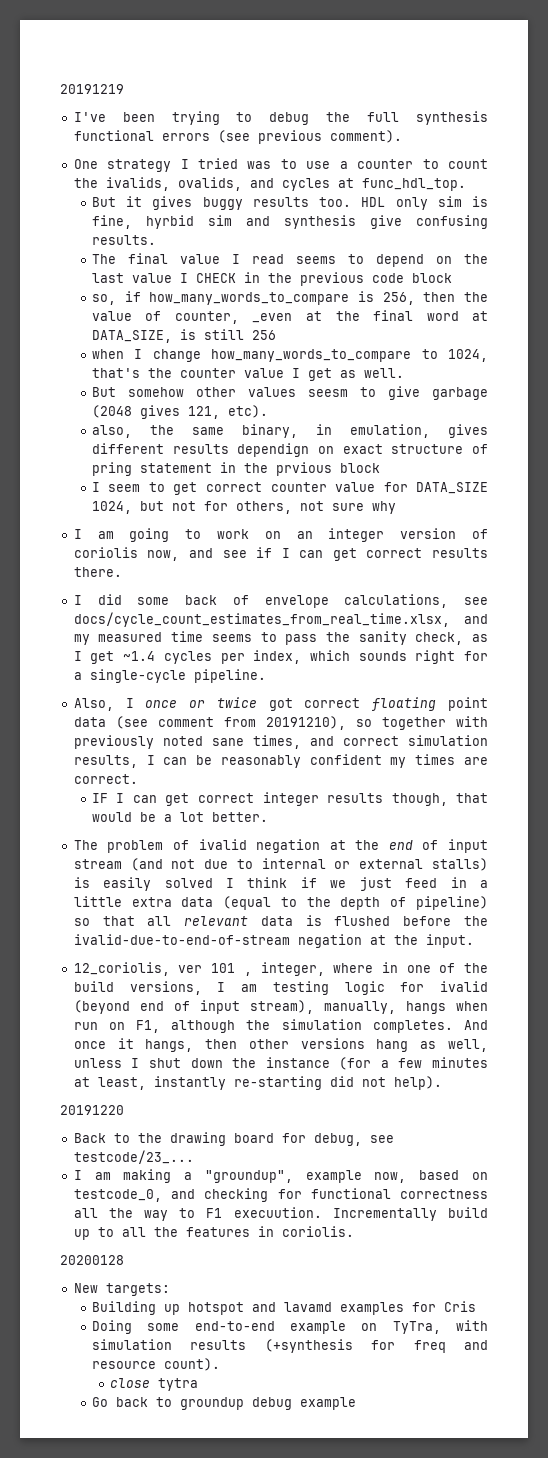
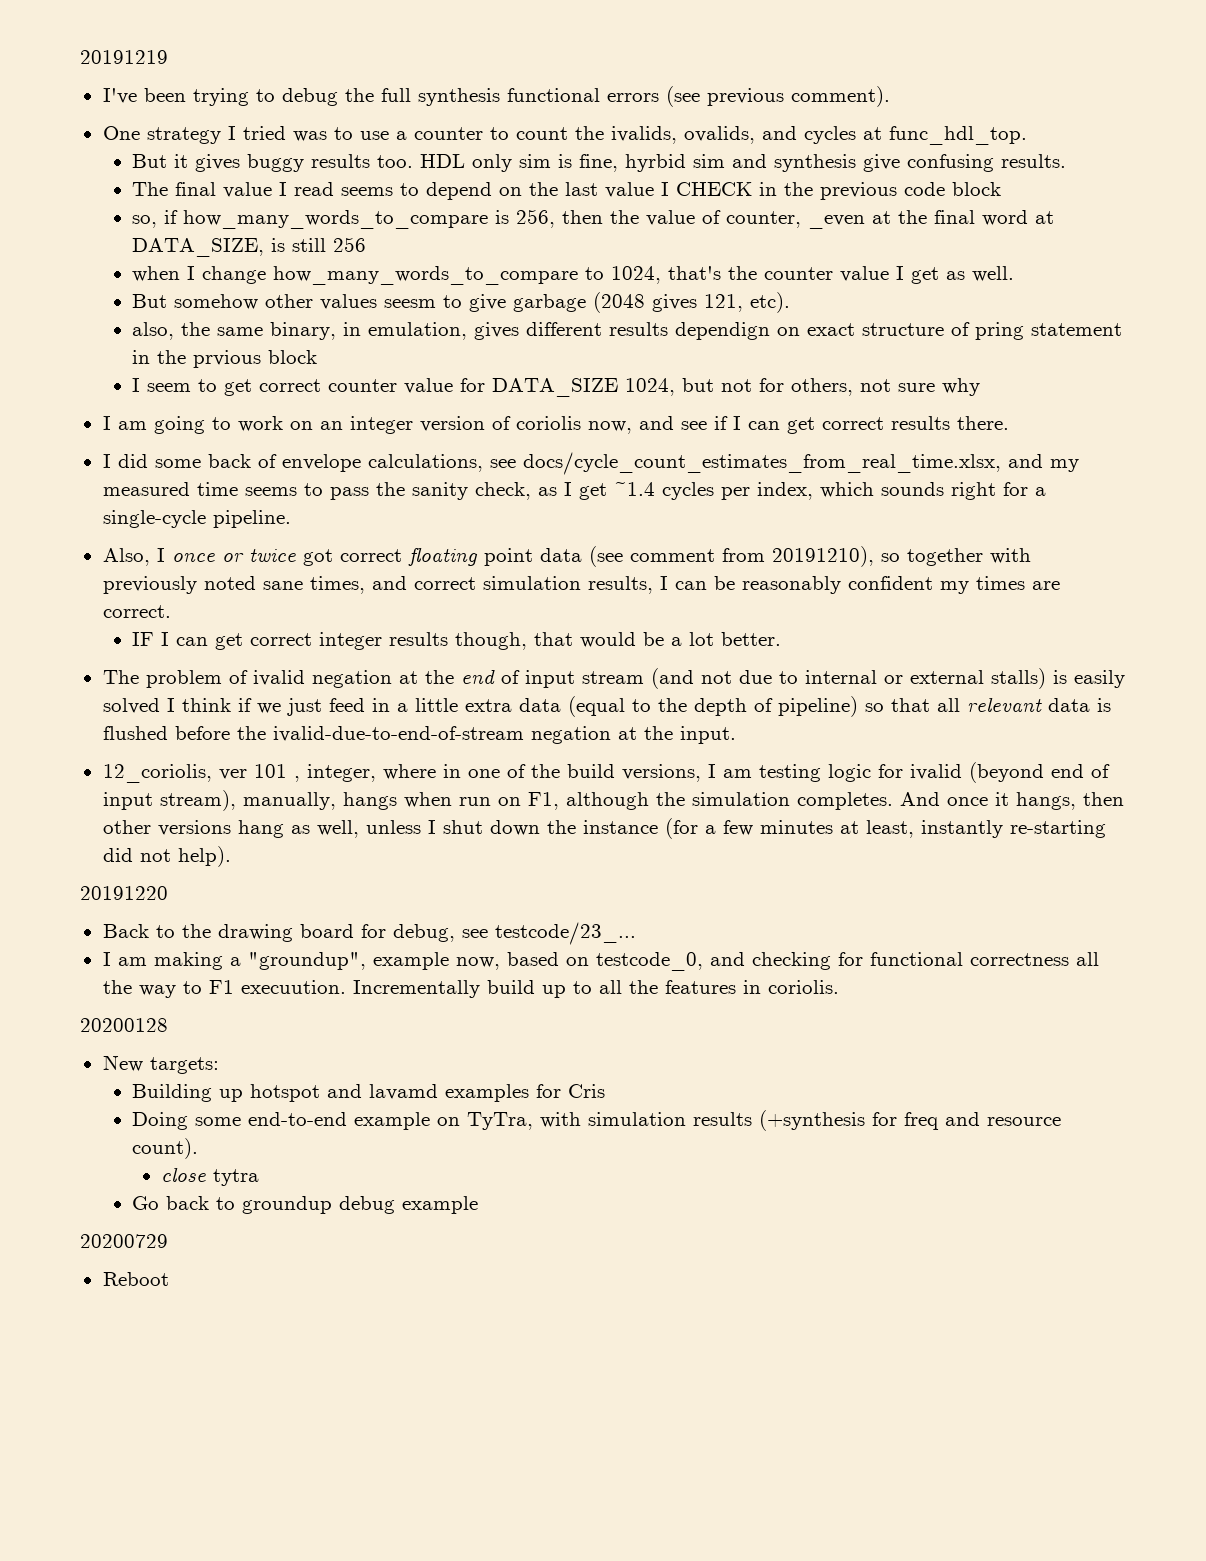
(356, 1403) none -> [80,1234,168,1248] [102,1272,169,1286] // 20200729 // Reboot

